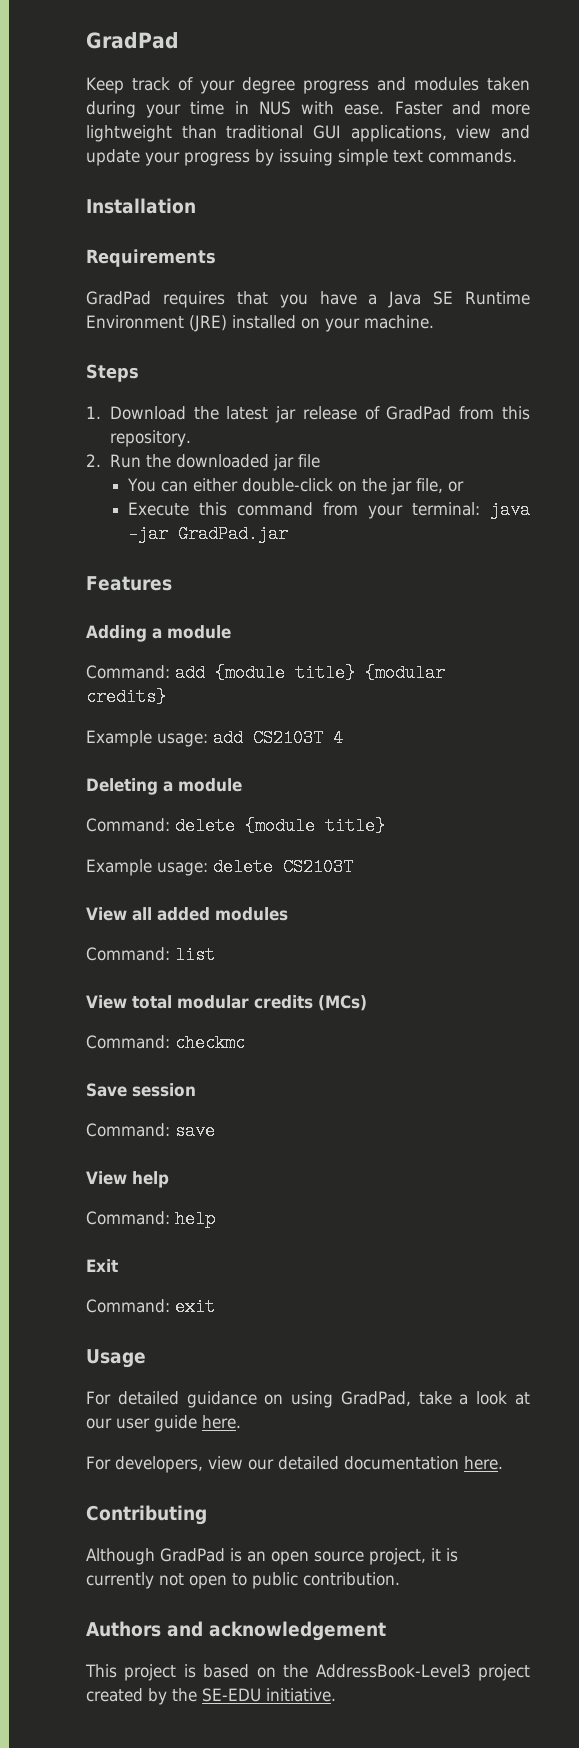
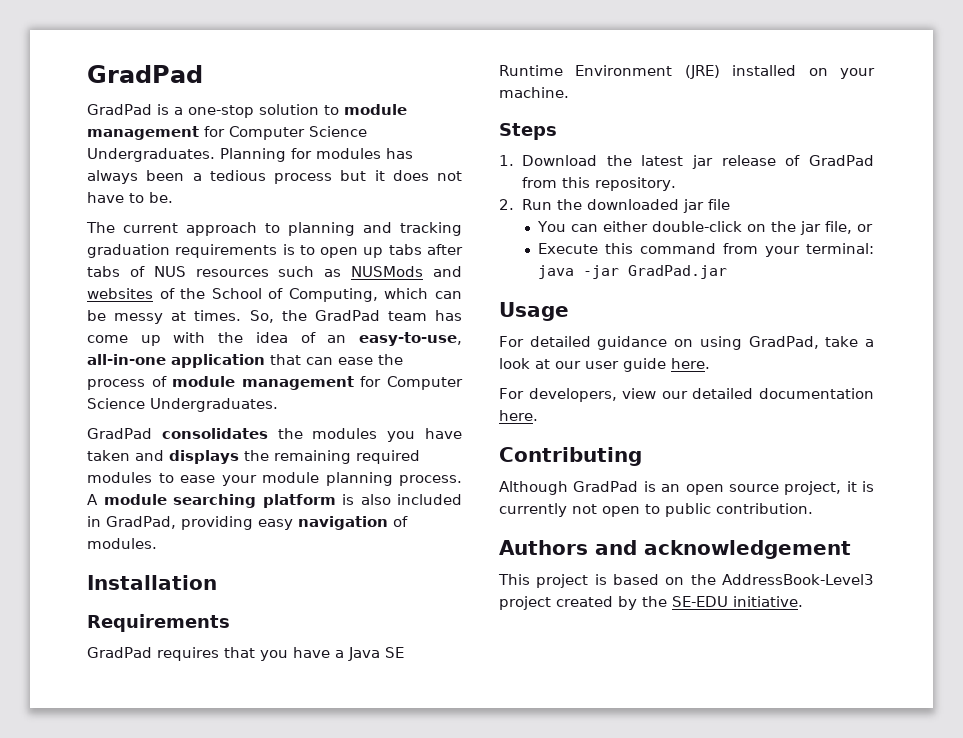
[86,77,530,94] [86,101,530,118] [86,125,530,142] [86,149,517,166] Keep track of your degree progress and modules taken during your time in NUS with ease. Faster and more lightweight than traditional GUI applications, view and update your progress by issuing simple text commands. -> [87,104,407,118] [87,126,367,140] [87,148,413,162] [87,170,462,184] [87,192,173,203] [86,222,462,236] [87,244,463,258] [87,266,462,277] [87,288,462,302] [87,310,462,324] [87,332,463,346] [87,354,403,368] [87,376,463,390] [87,398,278,412] [87,428,463,442] [87,450,420,464] [87,472,462,486] [87,494,462,508] [87,516,408,530] [87,538,157,549] GradPad is a one-stop solution to module management for Computer Science Undergraduates. Planning for modules has always been a tedious process but it does not have to be. // The current approach to planning and tracking graduation requirements is to open up tabs after tabs of NUS resources such as NUSMods and websites of the School of Computing, which can be messy at times. So, the GradPad team has come up with the idea of an easy-to-use, all-in-one application that can ease the process of module management for Computer Science Undergraduates. // GradPad consolidates the modules you have taken and displays the remaining required modules to ease your module planning process. A module searching platform is also included in GradPad, providing easy navigation of modules.
[86,576,172,591] [86,625,231,642] [86,664,445,682] [86,688,166,706] [86,729,343,747] [86,778,242,795] [86,817,385,835] [86,858,353,876] [86,907,288,921] [86,946,215,964] [86,995,367,1011] [86,1034,245,1052] [86,1083,196,1097] [86,1122,215,1140] [86,1171,169,1188] [86,1210,215,1228] [86,1259,118,1272] [86,1298,215,1316] // Features // Adding a module // Command: add {module title} {modular credits} // Example usage: add CS2103T 4 // Deleting a module // Command: delete {module title} // Example usage: delete CS2103T // View all added modules // Command: list // View total modular credits (MCs) // Command: checkmc // Save session // Command: save // View help // Command: help // Exit // Command: exit -> (728, 272) none

